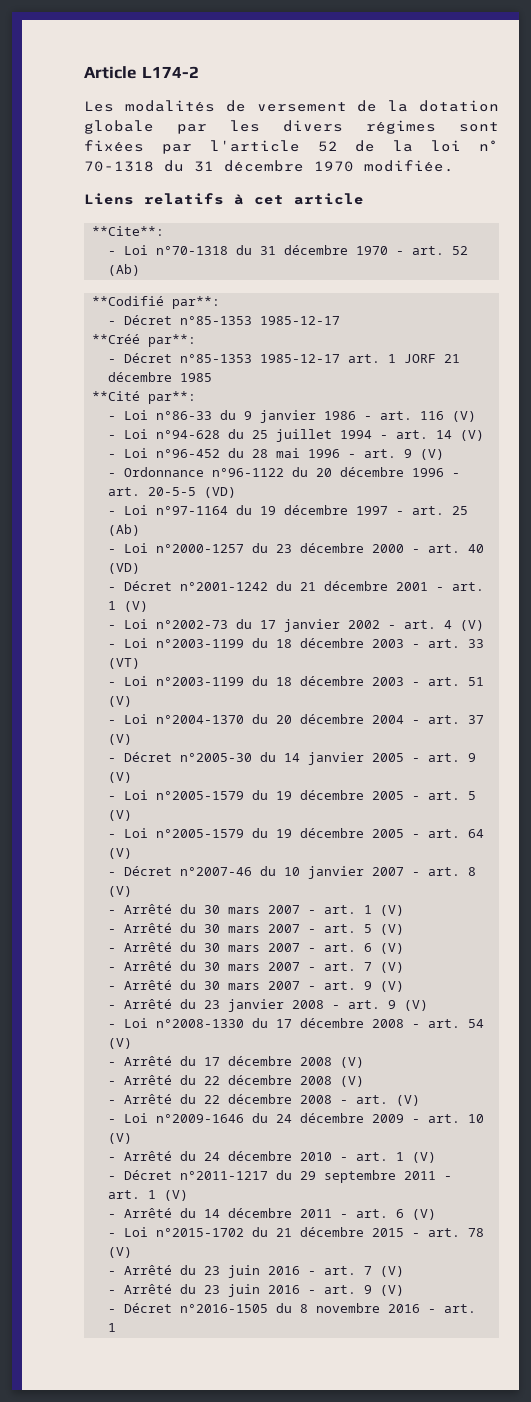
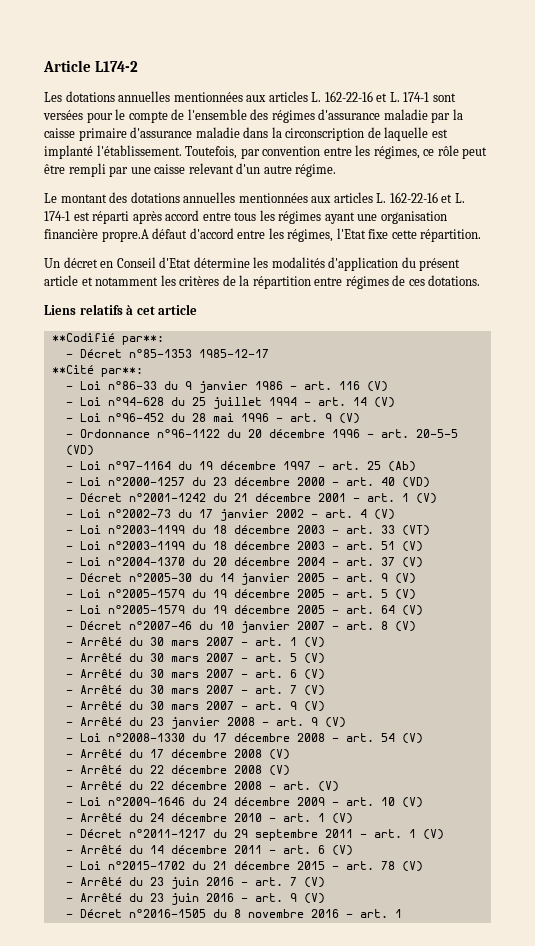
[124,100,499,112] [84,120,499,134] [84,140,499,154] [84,160,454,172] modalités de versement de la dotation globale par les divers régimes sont fixées par l'article 52 de la loi n° 70-1318 du 31 décembre 1970 modifiée. -> [65,91,456,102] [43,109,463,123] [44,127,448,141] [44,145,488,159] [44,163,337,177] [44,192,465,203] [44,210,447,224] [44,228,482,242] [44,257,461,271] [44,275,481,289] dotations annuelles mentionnées aux articles L. 162-22-16 et L. 174-1 sont versées pour le compte de l'ensemble des régimes d'assurance maladie par la caisse primaire d'assurance maladie dans la circonscription de laquelle est implanté l'établissement. Toutefois, par convention entre les régimes, ce rôle peut être rempli par une caisse relevant d'un autre régime. // Le montant des dotations annuelles mentionnées aux articles L. 162-22-16 et L. 174-1 est réparti après accord entre tous les régimes ayant une organisation financière propre.A défaut d'accord entre les régimes, l'Etat fixe cette répartition. // Un décret en Conseil d'Etat détermine les modalités d'application du présent article et notamment les critères de la répartition entre régimes de ces dotations.
[92,226,165,236] [108,245,469,255] [108,264,141,276] // **Cite**: // - Loi n°70-1318 du 31 décembre 1970 - art. 52 (Ab) -> (198, 309) none
[92,334,197,347] [108,353,461,363] [108,372,213,382] // **Créé par**: // - Décret n°85-1353 1985-12-17 art. 1 JORF 21 décembre 1985 -> (269, 353) none

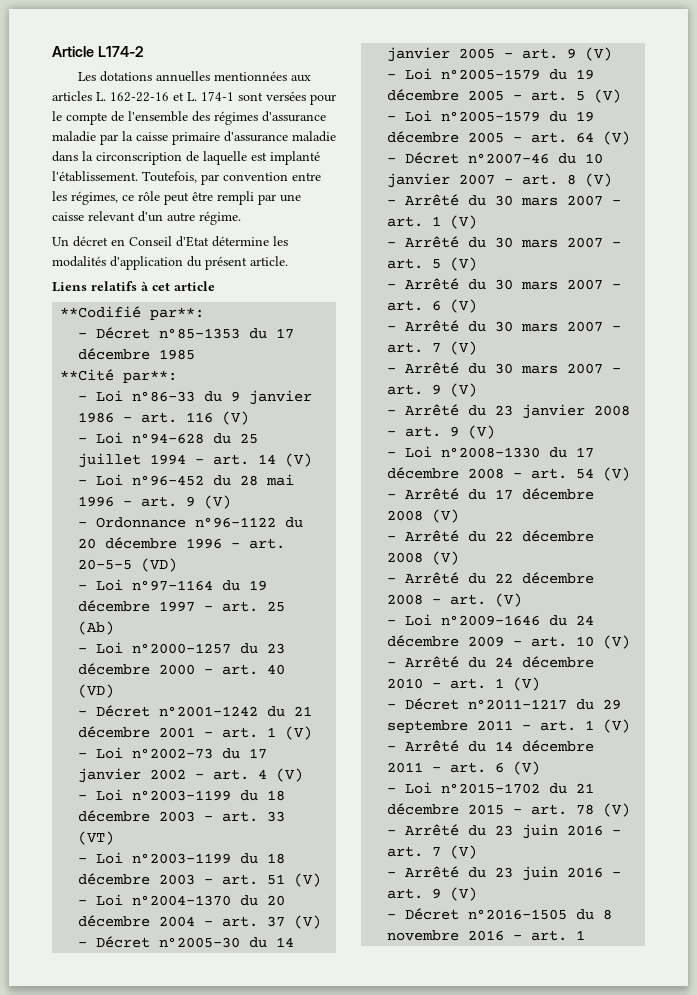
[44,192,465,203] [44,210,447,224] [44,228,482,242] // Le montant des dotations annuelles mentionnées aux articles L. 162-22-16 et L. 174-1 est réparti après accord entre tous les régimes ayant une organisation financière propre.A défaut d'accord entre les régimes, l'Etat fixe cette répartition. -> (241, 218) none
[44,275,481,289] article et notamment les critères de la répartition entre régimes de ces dotations. -> [250,256,288,266] article.
[198,349,269,358] 1985-12-17 -> [249,328,295,339] [78,348,196,360] du 17 décembre 1985

